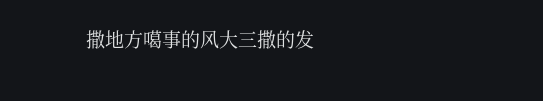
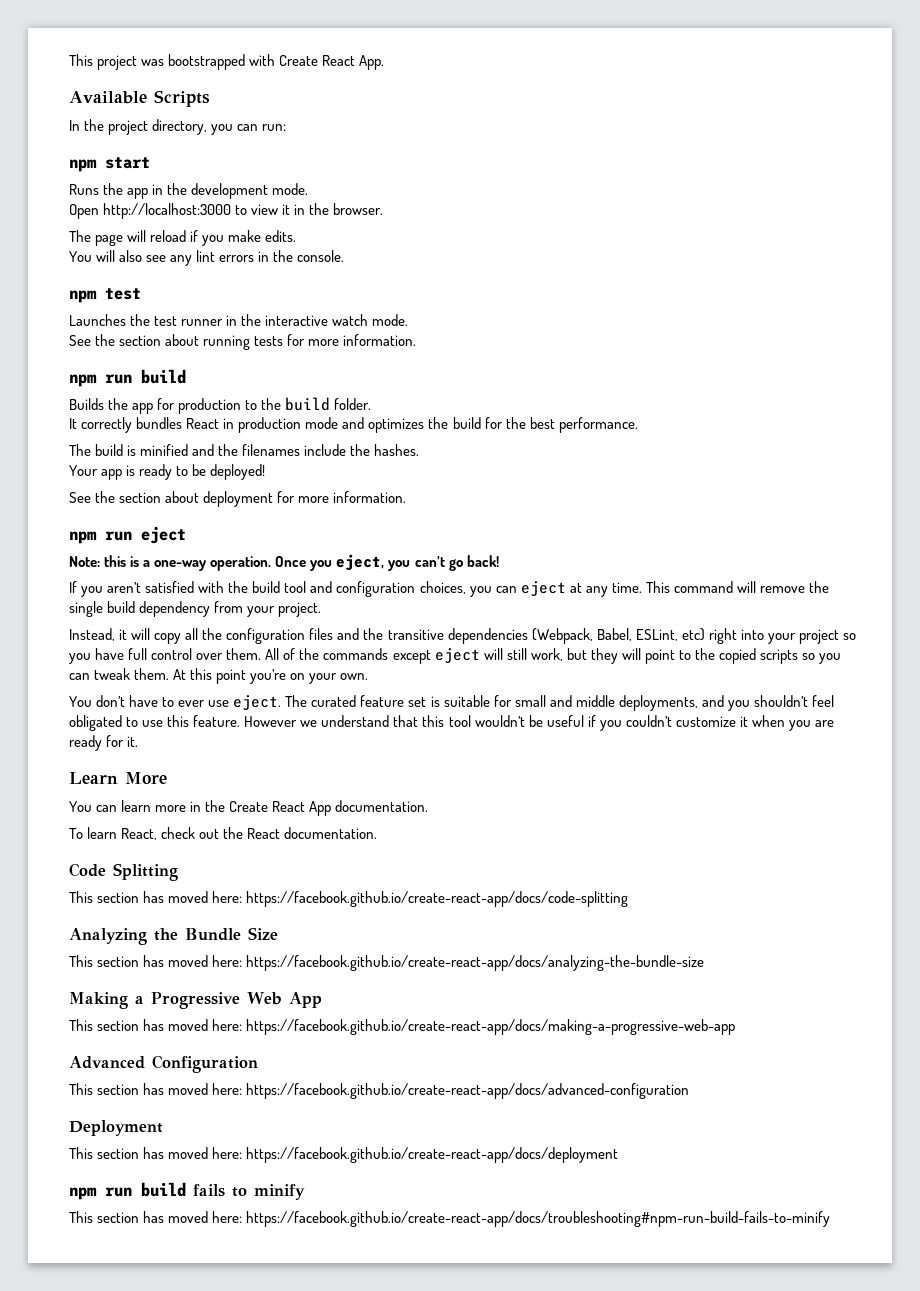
[86,30,314,49] 撒地方噶事的风大三撒的发 -> [69,54,385,70] [69,90,210,107] [69,119,287,135] [69,157,150,172] [69,183,309,199] [69,203,384,219] [69,230,297,246] [69,250,345,266] [69,288,141,303] [69,314,409,326] [69,334,417,350] [69,369,186,387] [69,397,372,414] [69,417,638,433] [69,444,420,456] [69,464,266,480] [69,491,407,507] [69,526,186,544] [69,554,499,571] [69,581,830,597] [69,601,322,617] [69,628,856,644] [69,648,842,664] [69,668,369,684] [69,695,835,711] [69,715,835,731] [69,735,139,751] [69,772,167,784] [69,800,429,816] [69,827,378,840] [69,863,178,881] [69,891,629,907] [69,927,278,945] [69,955,705,971] [69,992,322,1009] [69,1019,736,1035] [69,1055,258,1073] [69,1083,690,1099] [69,1120,163,1136] [69,1147,619,1163] [69,1182,305,1200] [69,1211,831,1227] This project was bootstrapped with Create React App. // Available Scripts // In the project directory, you can run: // npm start // Runs the app in the development mode. // Open http://localhost:3000 to view it in the browser. // The page will reload if you make edits. // You will also see any lint errors in the console. // npm test // Launches the test runner in the interactive watch mode. // See the section about running tests for more information. // npm run build // Builds the app for production to the build folder. // It correctly bundles React in production mode and optimizes the build for the best performance. // The build is minified and the filenames include the hashes. // Your app is ready to be deployed! // See the section about deployment for more information. // npm run eject // Note: this is a one-way operation. Once you eject, you can’t go back! // If you aren’t satisfied with the build tool and configuration choices, you can eject at any time. This command will remove the single build dependency from your project. // Instead, it will copy all the configuration files and the transitive dependencies (Webpack, Babel, ESLint, etc) right into your project so you have full control over them. All of the commands except eject will still work, but they will point to the copied scripts so you can tweak them. At this point you’re on your own. // You don’t have to ever use eject. The curated feature set is suitable for small and middle deployments, and you shouldn’t feel obligated to use this feature. However we understand that this tool wouldn’t be useful if you couldn’t customize it when you are ready for it. // Learn More // You can learn more in the Create React App documentation. // To learn React, check out the React documentation. // Code Splitting // This section has moved here: https://facebook.github.io/create-react-app/docs/code-splitting // Analyzing the Bundle Size // This section has moved here: https://facebook.github.io/create-react-app/docs/analyzing-the-bundle-size // Making a Progressive Web App // This section has moved here: https://facebook.github.io/create-react-app/docs/making-a-progressive-web-app // Advanced Configuration // This section has moved here: https://facebook.github.io/create-react-app/docs/advanced-configuration // Deployment // This section has moved here: https://facebook.github.io/create-react-app/docs/deployment // npm run build fails to minify // This section has moved here: https://facebook.github.io/create-react-app/docs/troubleshooting#npm-run-build-fails-to-minify

